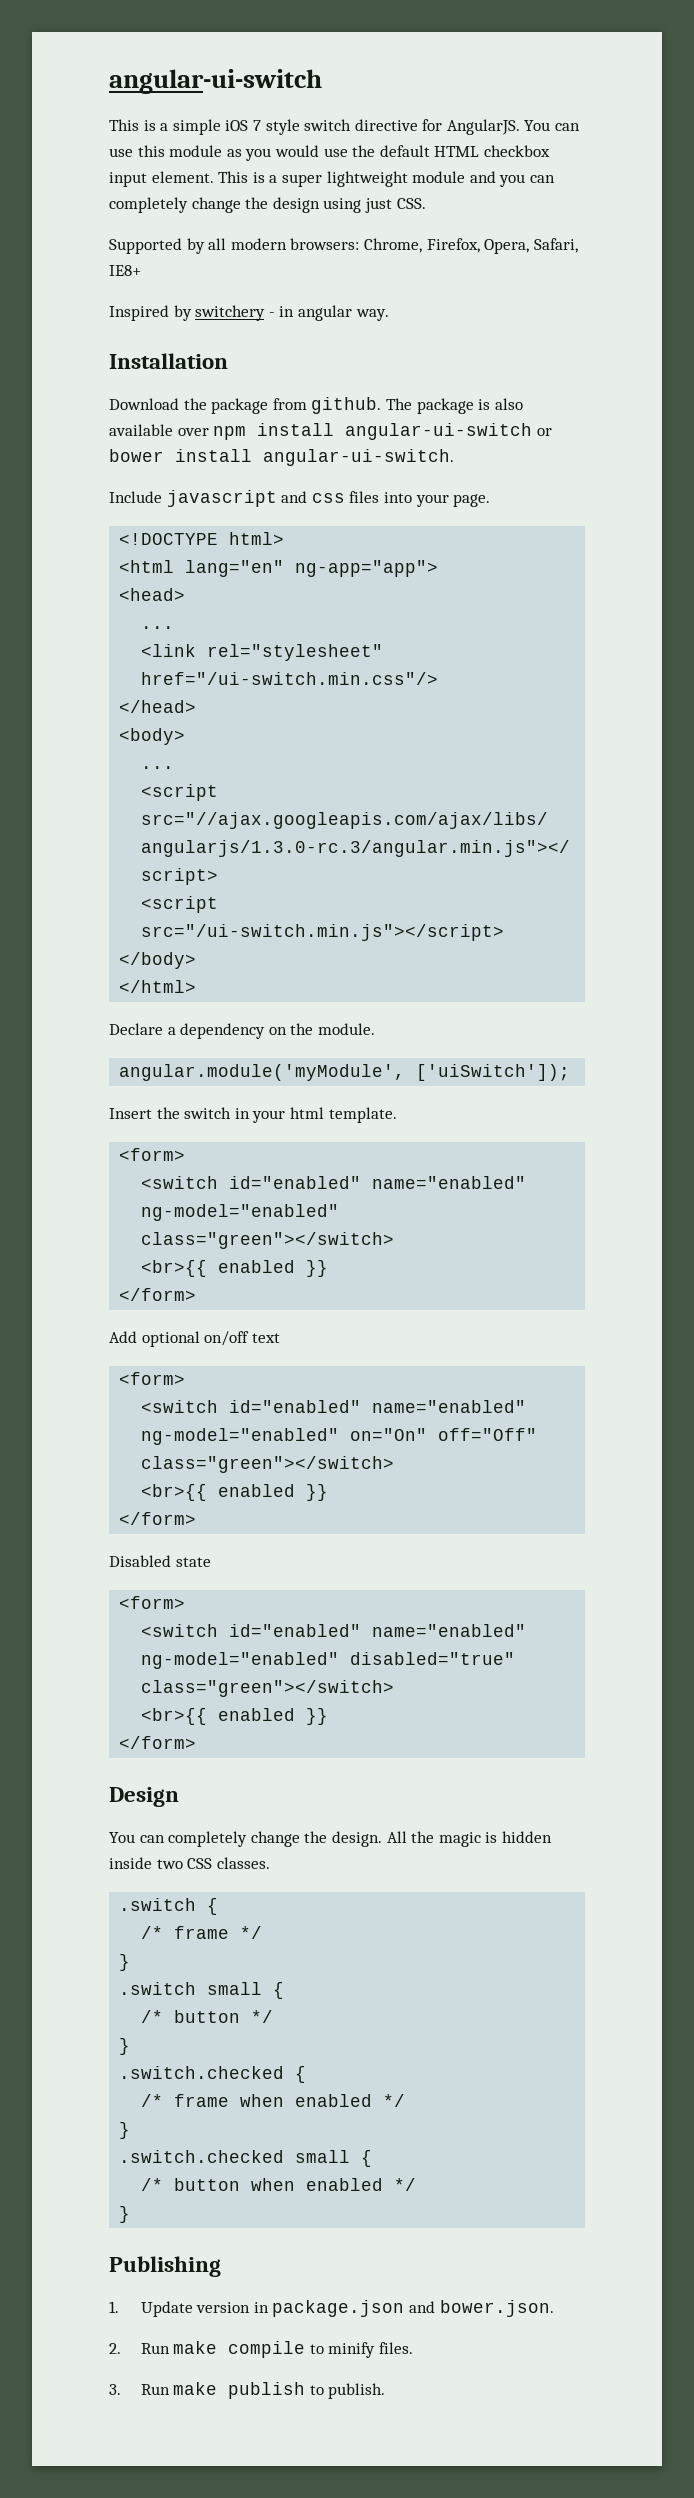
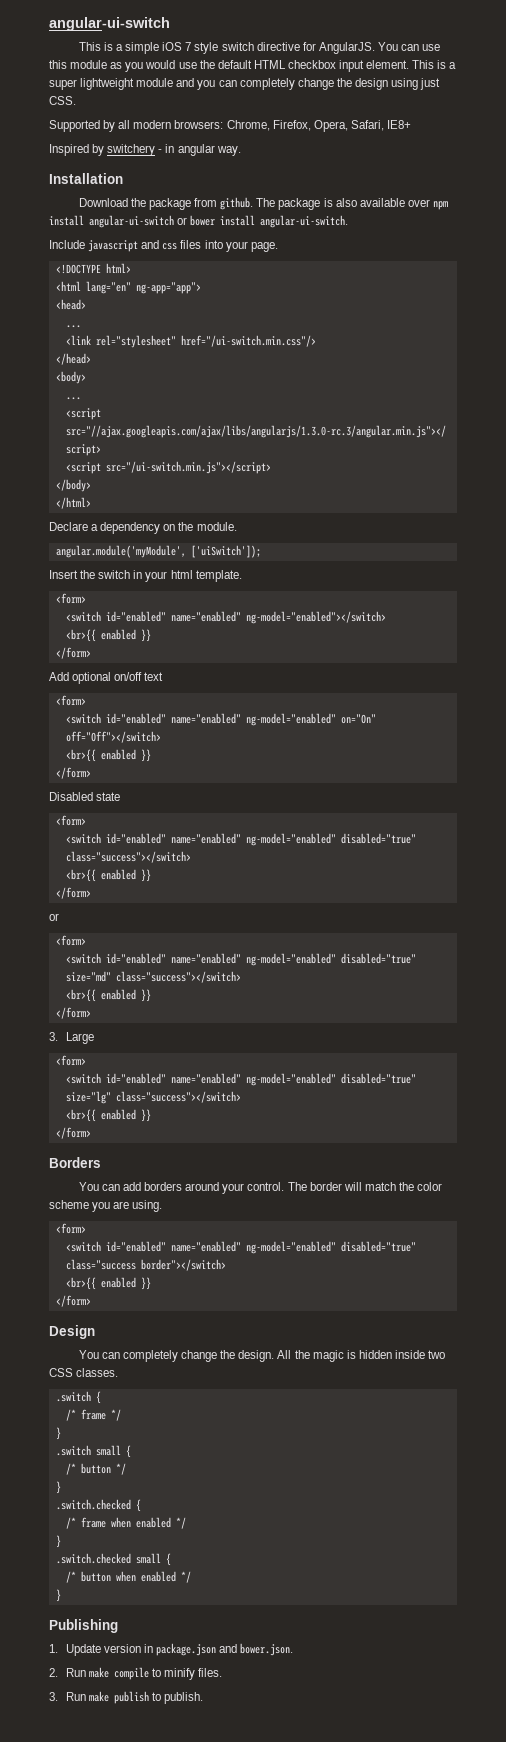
[141,1204,340,1221] [141,1232,395,1249] ng-model="enabled" class="green"></switch> -> [245,611,386,624] ng-model="enabled"></switch>
[438,1428,538,1441] [141,1456,395,1473] off="Off" class="green"></switch> -> [65,731,161,743] off="Off"></switch>
[141,1680,395,1697] class="green"></switch> -> [65,851,191,863] [65,869,151,882] [55,887,91,899] [49,913,59,921] [55,935,86,946] [65,953,416,966] [65,971,241,983] [65,989,151,1002] [55,1007,91,1019] [49,1032,94,1044] [55,1055,86,1066] [65,1073,416,1086] [65,1091,241,1104] [65,1109,151,1122] [55,1127,91,1139] [49,1157,101,1168] [78,1182,443,1194] [49,1200,163,1212] [55,1223,86,1234] [65,1241,416,1254] [65,1259,226,1271] class="success"></switch> // <br>{{ enabled }} // </form> // or // <form> // <switch id="enabled" name="enabled" ng-model="enabled" disabled="true" size="md" class="success"></switch> // <br>{{ enabled }} // </form> // 3. Large // <form> // <switch id="enabled" name="enabled" ng-model="enabled" disabled="true" size="lg" class="success"></switch> // <br>{{ enabled }} // </form> // Borders // You can add borders around your control. The border will match the color scheme you are using. // <form> // <switch id="enabled" name="enabled" ng-model="enabled" disabled="true" class="success border"></switch>

